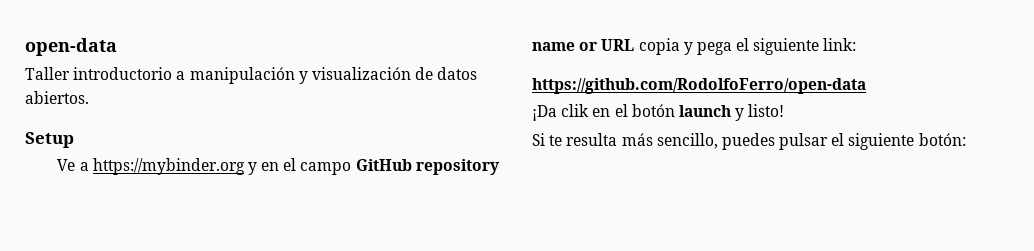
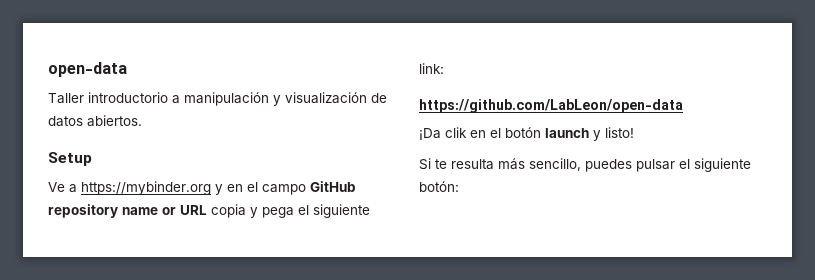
[532,78,866,94] https://github.com/RodolfoFerro/open-data -> [419,99,683,113] https://github.com/LabLeon/open-data

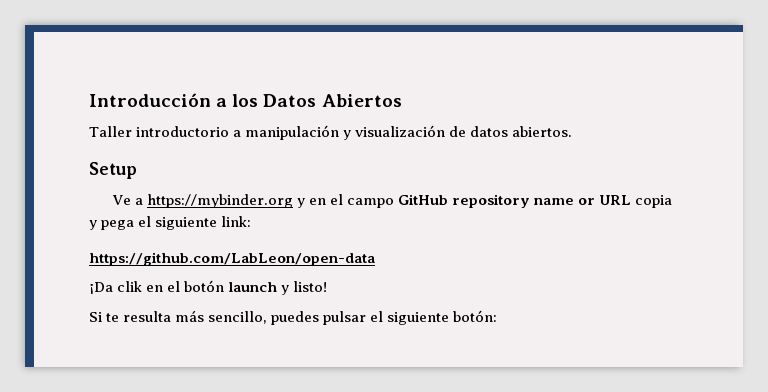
[48,62,127,77] open-data -> [89,93,402,107] Introducción a los Datos Abiertos

